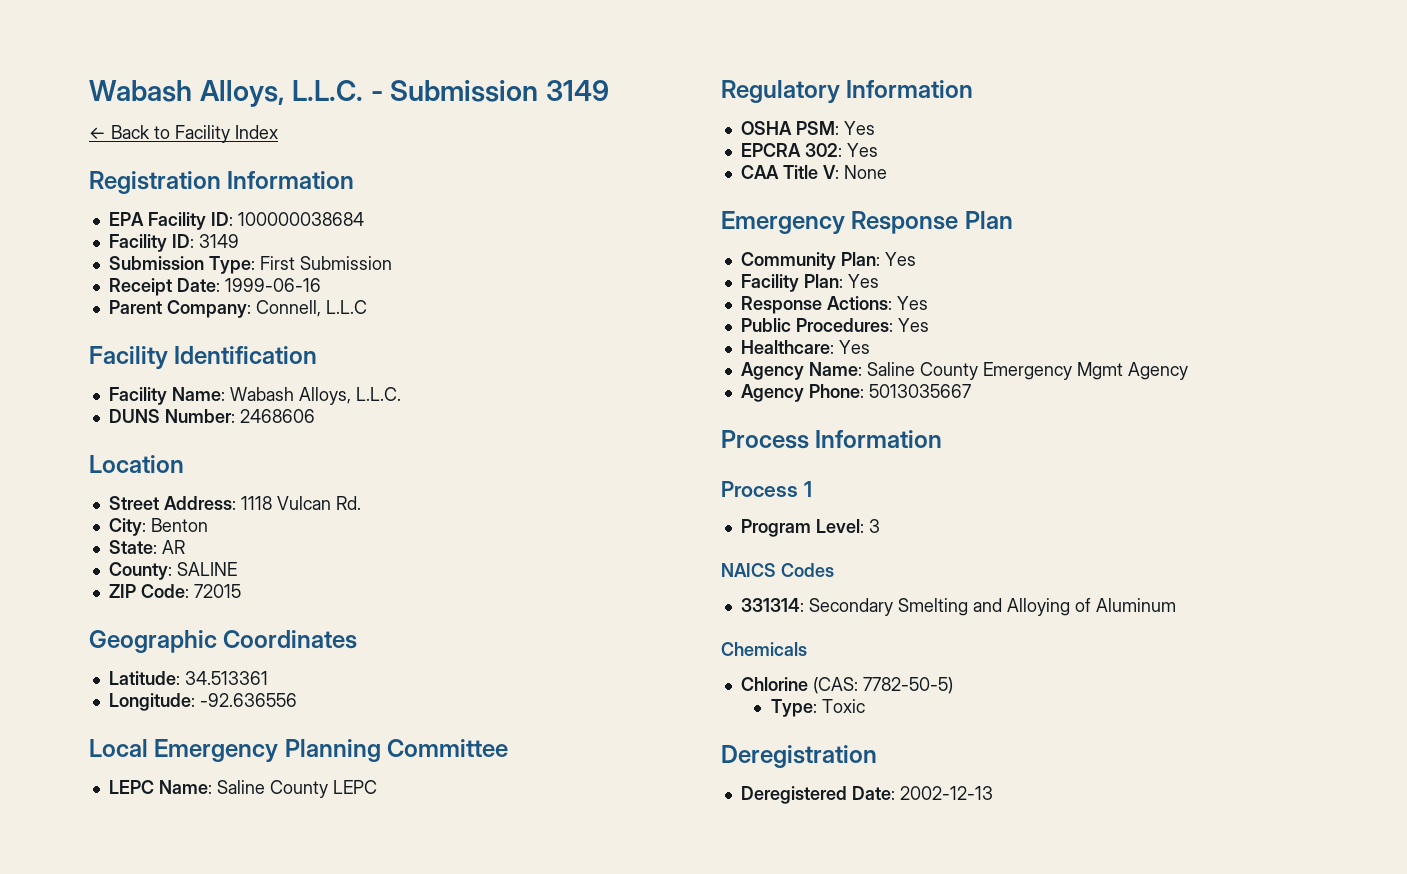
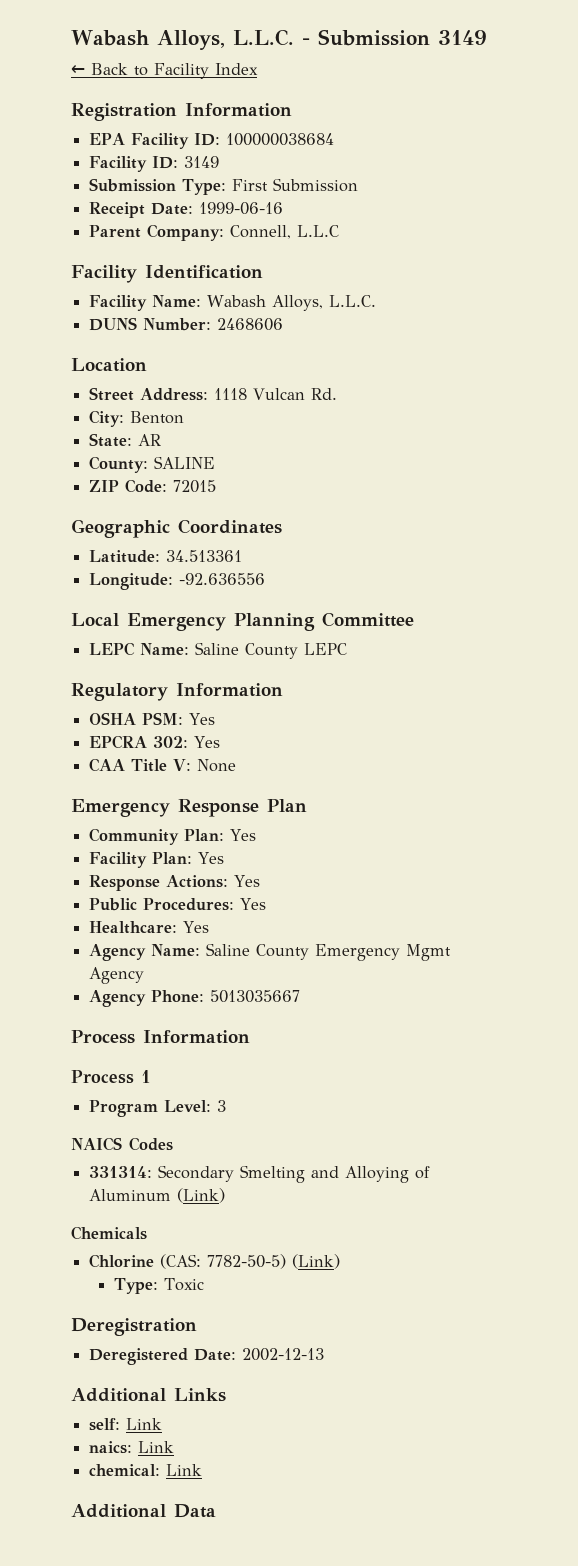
(1176, 605) none -> [177,1188,226,1203] (Link)
(953, 685) none -> [292,1254,341,1269] (Link)
(993, 793) none -> [71,1388,226,1402] [89,1418,163,1431] [89,1441,175,1454] [89,1464,203,1476] [71,1504,216,1518] // Additional Links // self: Link // naics: Link // chemical: Link // Additional Data

